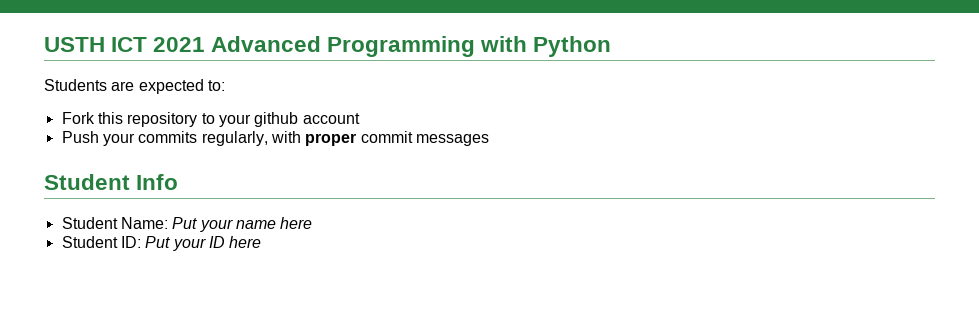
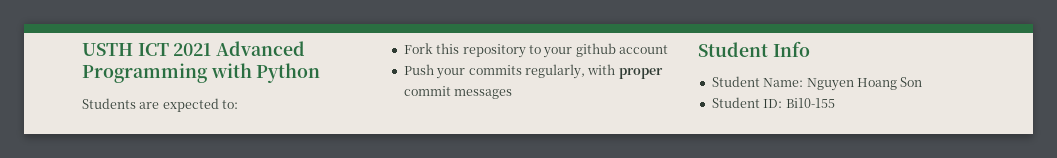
[172,217,313,232] [61,236,262,251] Put your name here // Student ID: Put your ID here -> [806,77,923,91] [711,97,835,108] Nguyen Hoang Son // Student ID: Bi10-155

